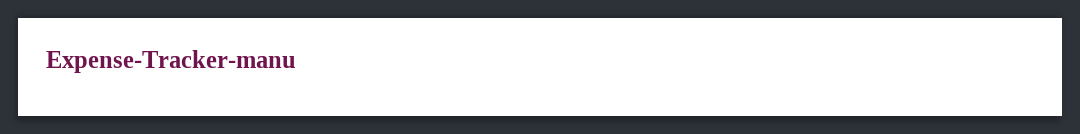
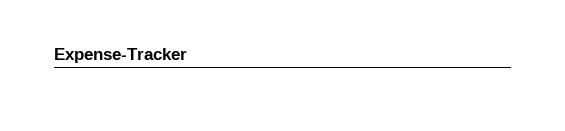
[46,50,296,73] Expense-Tracker-manu -> [54,48,187,63] Expense-Tracker

